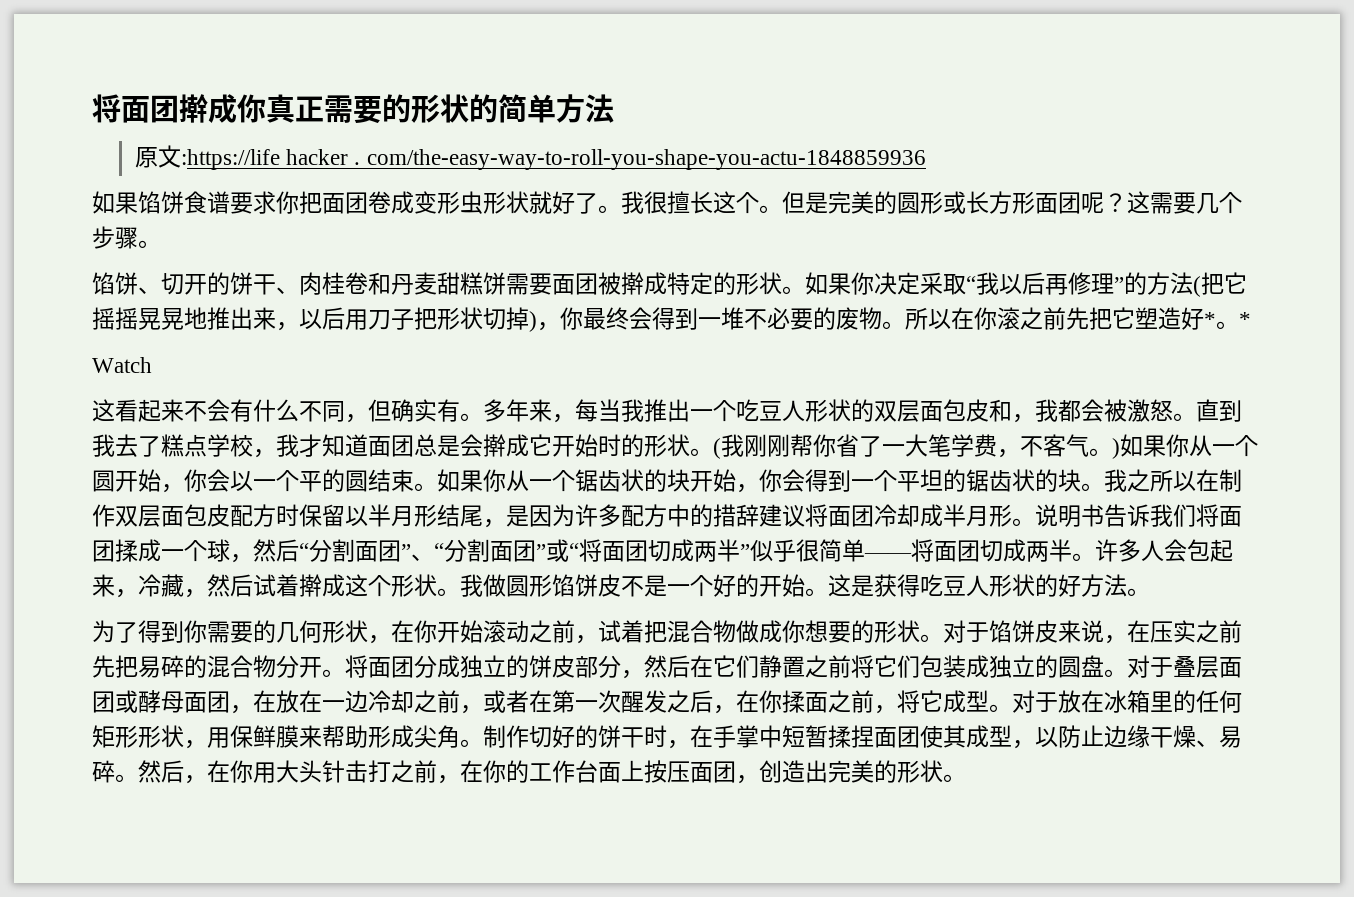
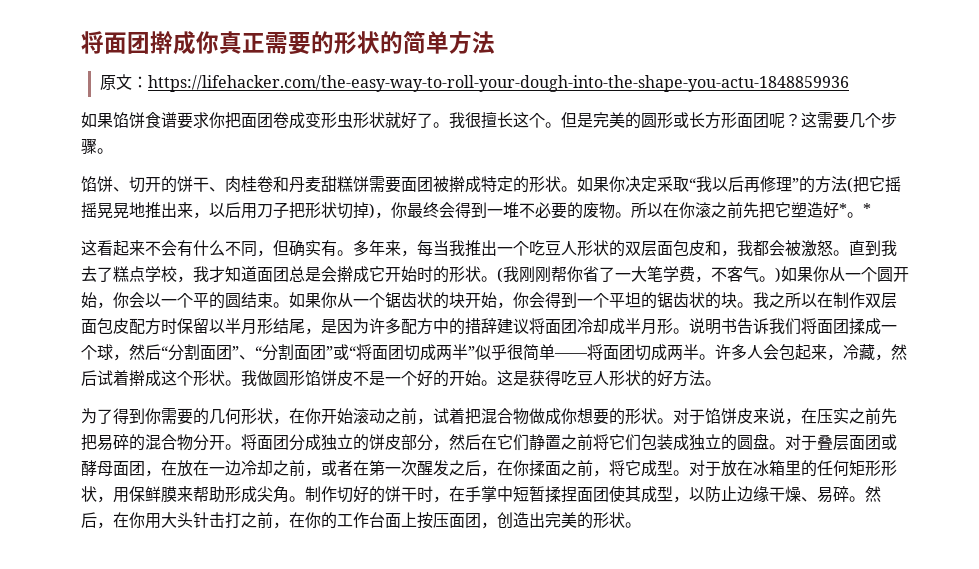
[180,149,926,170] :https://life hacker . com/the-easy-way-to-roll-you-shape-you-actu-1848859936 -> [131,75,849,92] ：https://lifehacker.com/the-easy-way-to-roll-your-dough-into-the-shape-you-actu-1848859936
[92,357,152,373] // Watch -> (871, 209) none

